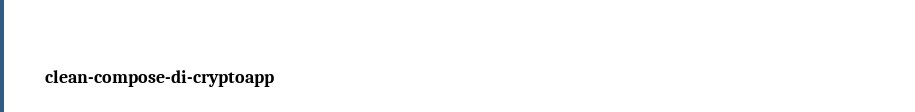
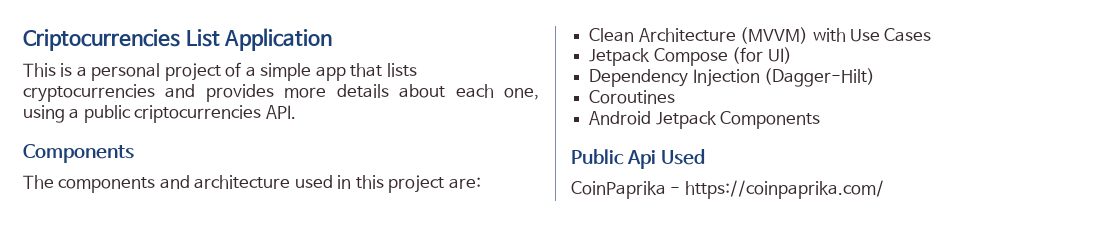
[45,70,274,87] clean-compose-di-cryptoapp -> [23,28,333,51] [23,62,417,81] [23,84,539,102] [23,105,296,123] [23,144,134,163] [23,175,481,193] [589,27,932,44] [589,47,792,66] [589,68,876,87] [589,90,676,104] [589,111,821,129] [571,149,706,169] [571,180,884,199] Criptocurrencies List Application // This is a personal project of a simple app that lists cryptocurrencies and provides more details about each one, using a public criptocurrencies API. // Components // The components and architecture used in this project are: // Clean Architecture (MVVM) with Use Cases // Jetpack Compose (for UI) // Dependency Injection (Dagger-Hilt) // Coroutines // Android Jetpack Components // Public Api Used // CoinPaprika - https://coinpaprika.com/

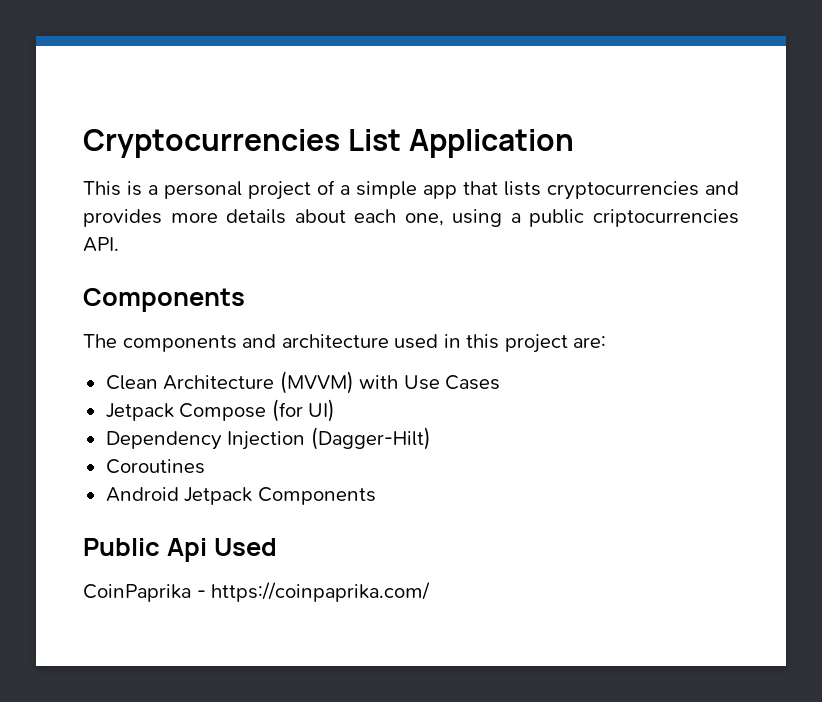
[23,29,180,51] Criptocurrencies -> [83,129,340,158] Cryptocurrencies

